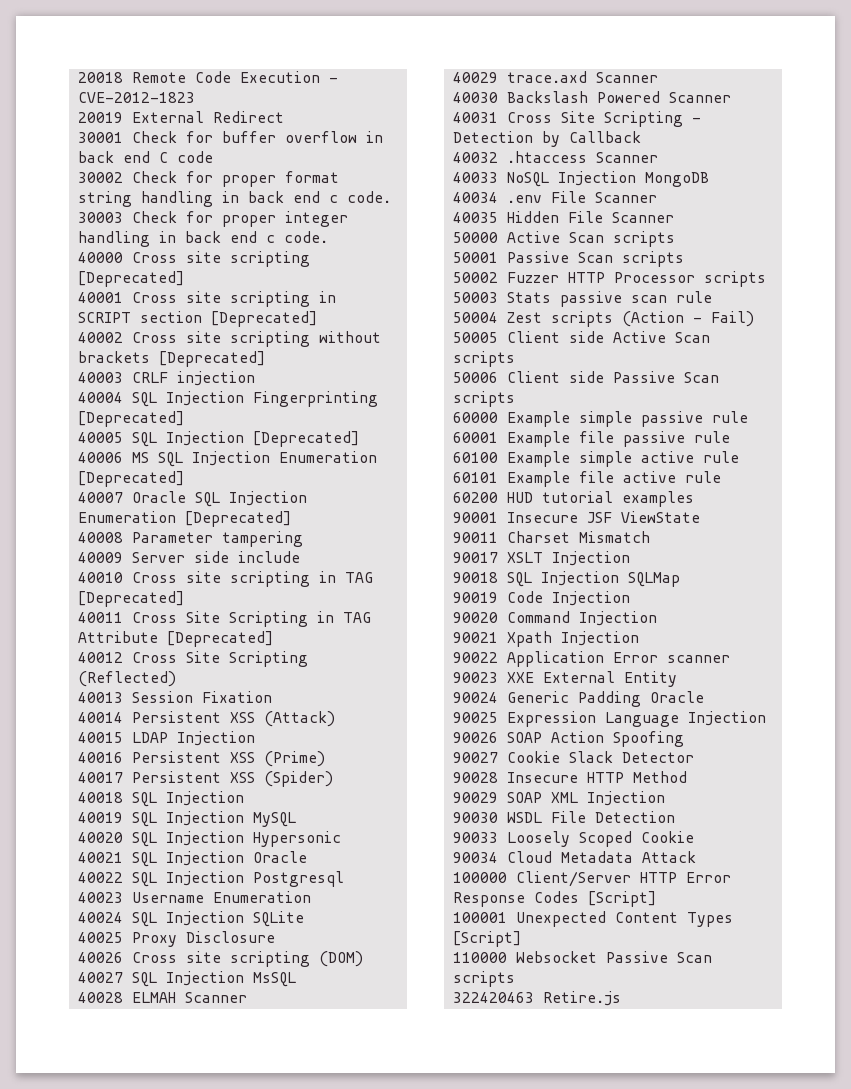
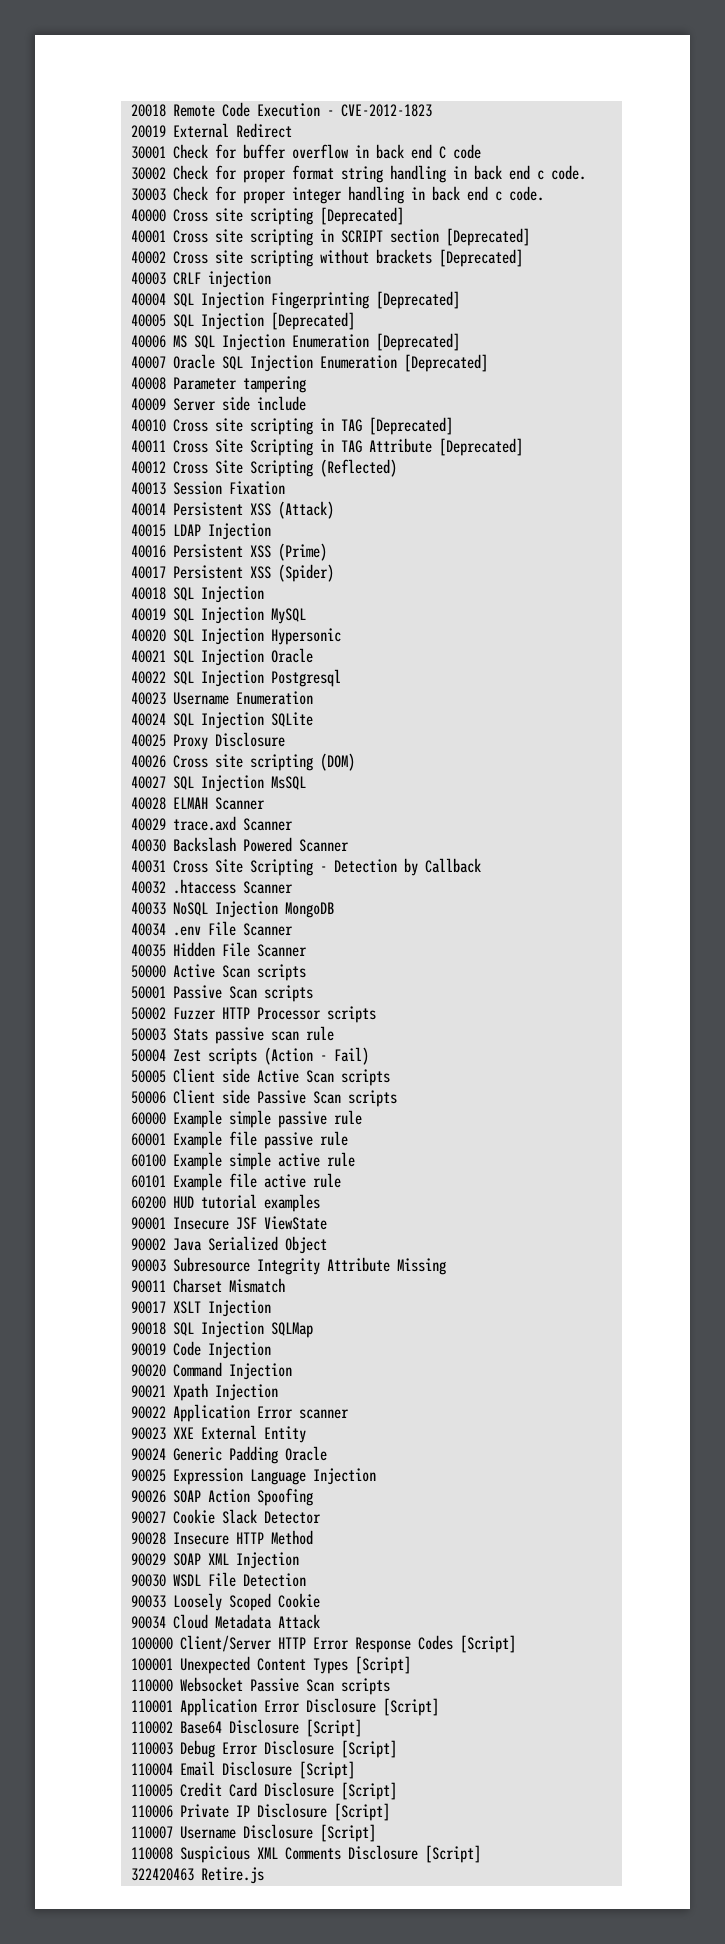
(701, 517) none -> [130,1236,327,1254] [130,1257,446,1275] // 90002 Java Serialized Object // 90003 Subresource Integrity Attribute Missing
(516, 979) none -> [130,1698,439,1716] [130,1719,362,1737] [130,1740,397,1758] [130,1761,355,1779] [130,1782,397,1800] [130,1803,390,1821] [130,1824,376,1842] [130,1845,481,1863] // 110001 Application Error Disclosure [Script] // 110002 Base64 Disclosure [Script] // 110003 Debug Error Disclosure [Script] // 110004 Email Disclosure [Script] // 110005 Credit Card Disclosure [Script] // 110006 Private IP Disclosure [Script] // 110007 Username Disclosure [Script] // 110008 Suspicious XML Comments Disclosure [Script]

